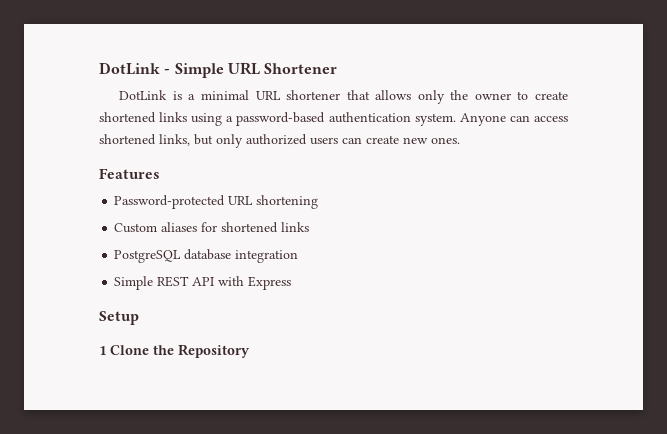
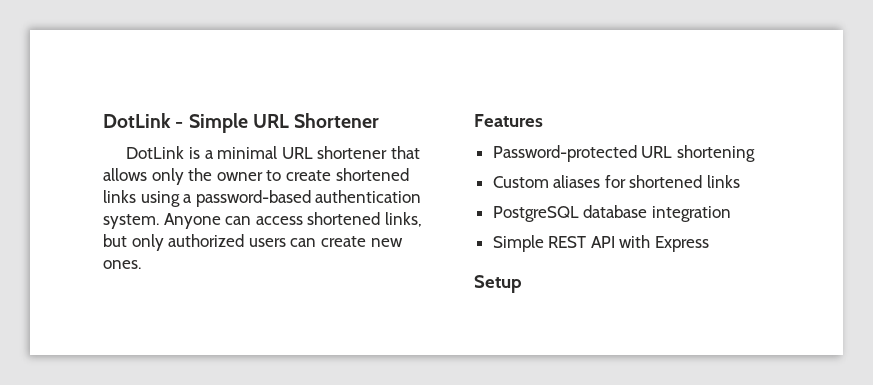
[99,344,250,358] // 1 Clone the Repository -> (522, 284) none

